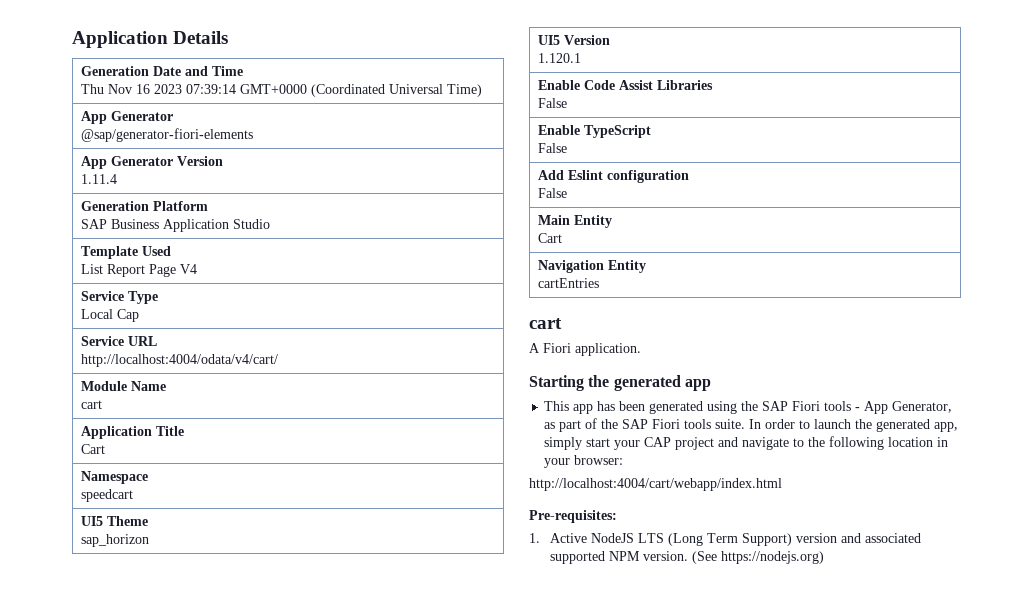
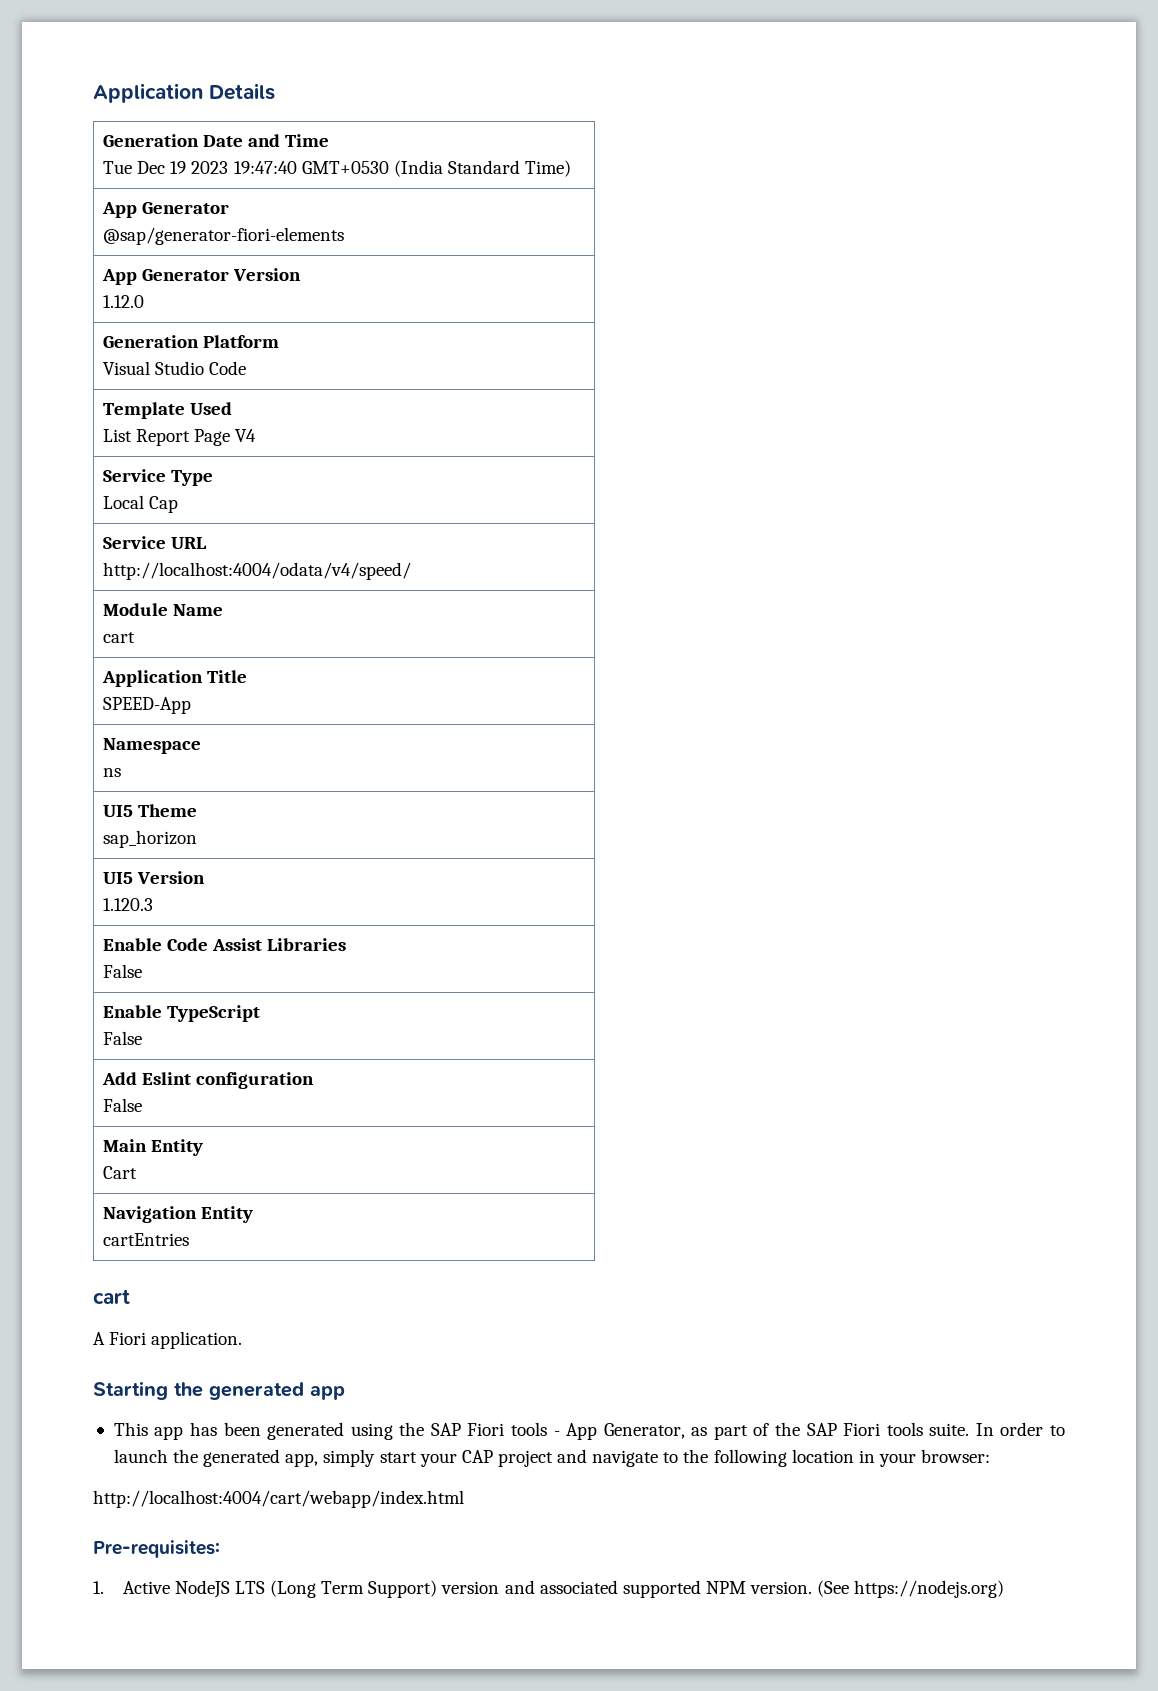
[80,84,443,97] Thu Nov 16 2023 07:39:14 GMT+0000 (Coordinated Universal -> [103,160,520,177] Tue Dec 19 2023 19:47:40 GMT+0530 (India Standard
[80,174,117,184] 1.11.4 -> [103,295,145,308] 1.12.0
[80,219,229,232] SAP Business Application -> [103,361,151,375] Visual
(270, 224) none -> [209,361,247,375] Code
[80,354,278,367] http://localhost:4004/odata/v4/cart/ -> [103,562,412,580] http://localhost:4004/odata/v4/speed/
[80,444,105,454] Cart -> [103,697,192,714] SPEED-App
[80,489,133,502] speedcart -> [103,768,122,777] ns
[537,53,581,63] 1.120.1 -> [103,898,154,911] 1.120.3

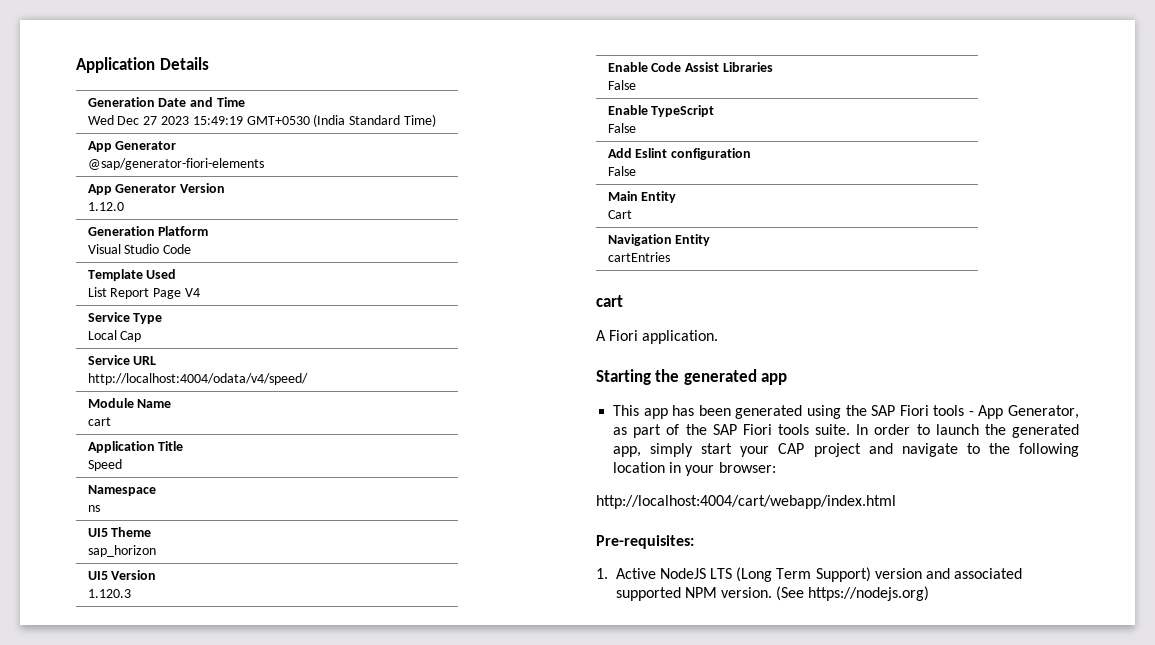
[103,161,297,174] Tue Dec 19 2023 19:47:40 -> [87,115,243,125] Wed Dec 27 2023 15:49:19
[103,697,192,714] SPEED-App -> [87,459,122,471] Speed

